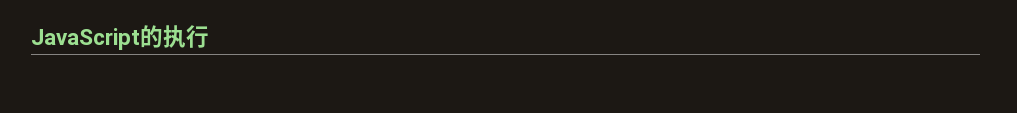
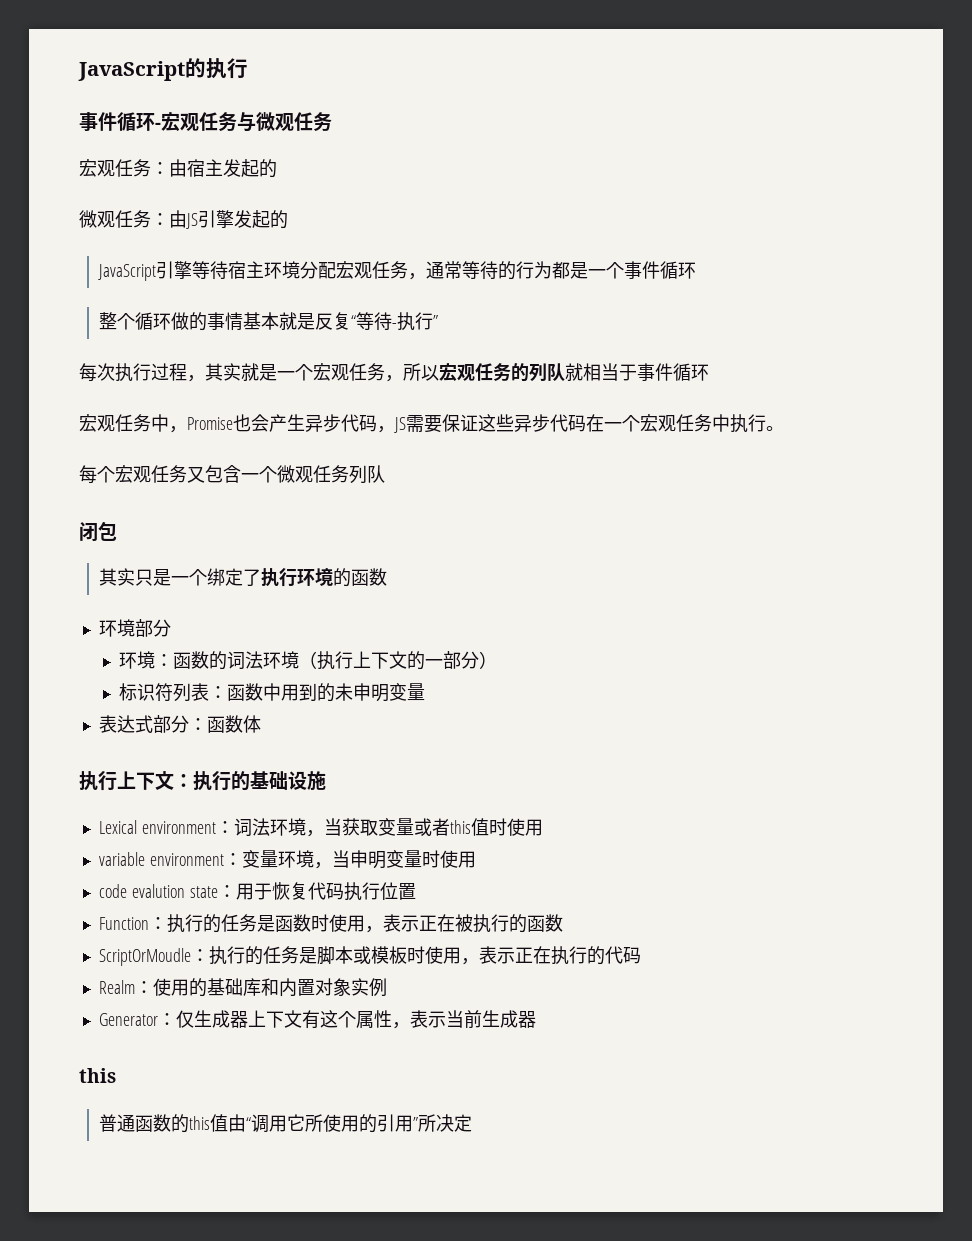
(209, 36) none -> [79,112,332,132] [79,159,277,178] [79,210,288,229] [98,261,697,281] [99,312,439,331] [79,363,709,382] [79,414,784,433] [79,465,385,484] [79,521,117,542] [99,568,388,587] [98,619,171,637] [118,651,497,670] [118,683,425,702] [98,715,261,733] [79,771,326,791] [98,818,543,837] [98,850,476,869] [98,882,416,901] [98,914,563,933] [98,946,641,966] [98,978,387,997] [98,1010,536,1029] [79,1068,116,1083] [99,1114,473,1133] // 事件循环-宏观任务与微观任务 // 宏观任务：由宿主发起的 // 微观任务：由JS引擎发起的 // JavaScript引擎等待宿主环境分配宏观任务，通常等待的行为都是一个事件循环 // 整个循环做的事情基本就是反复“等待-执行” // 每次执行过程，其实就是一个宏观任务，所以宏观任务的列队就相当于事件循环 // 宏观任务中，Promise也会产生异步代码，JS需要保证这些异步代码在一个宏观任务中执行。 // 每个宏观任务又包含一个微观任务列队 // 闭包 // 其实只是一个绑定了执行环境的函数 // 环境部分 // 环境：函数的词法环境（执行上下文的一部分） // 标识符列表：函数中用到的未申明变量 // 表达式部分：函数体 // 执行上下文：执行的基础设施 // Lexical environment：词法环境，当获取变量或者this值时使用 // variable environment：变量环境，当申明变量时使用 // code evalution state：用于恢复代码执行位置 // Function：执行的任务是函数时使用，表示正在被执行的函数 // ScriptOrMoudle：执行的任务是脚本或模板时使用，表示正在执行的代码 // Realm：使用的基础库和内置对象实例 // Generator：仅生成器上下文有这个属性，表示当前生成器 // this // 普通函数的this值由“调用它所使用的引用”所决定

